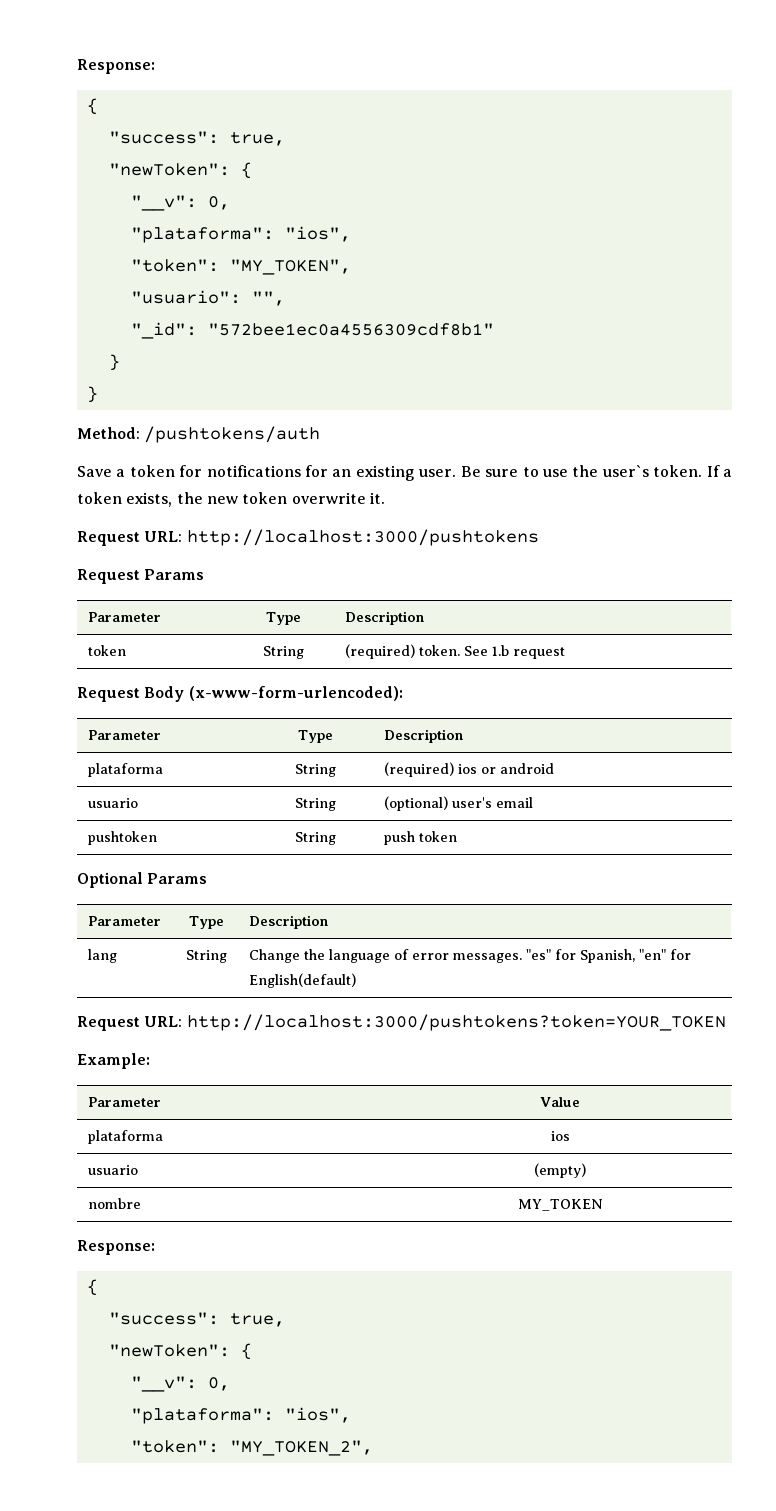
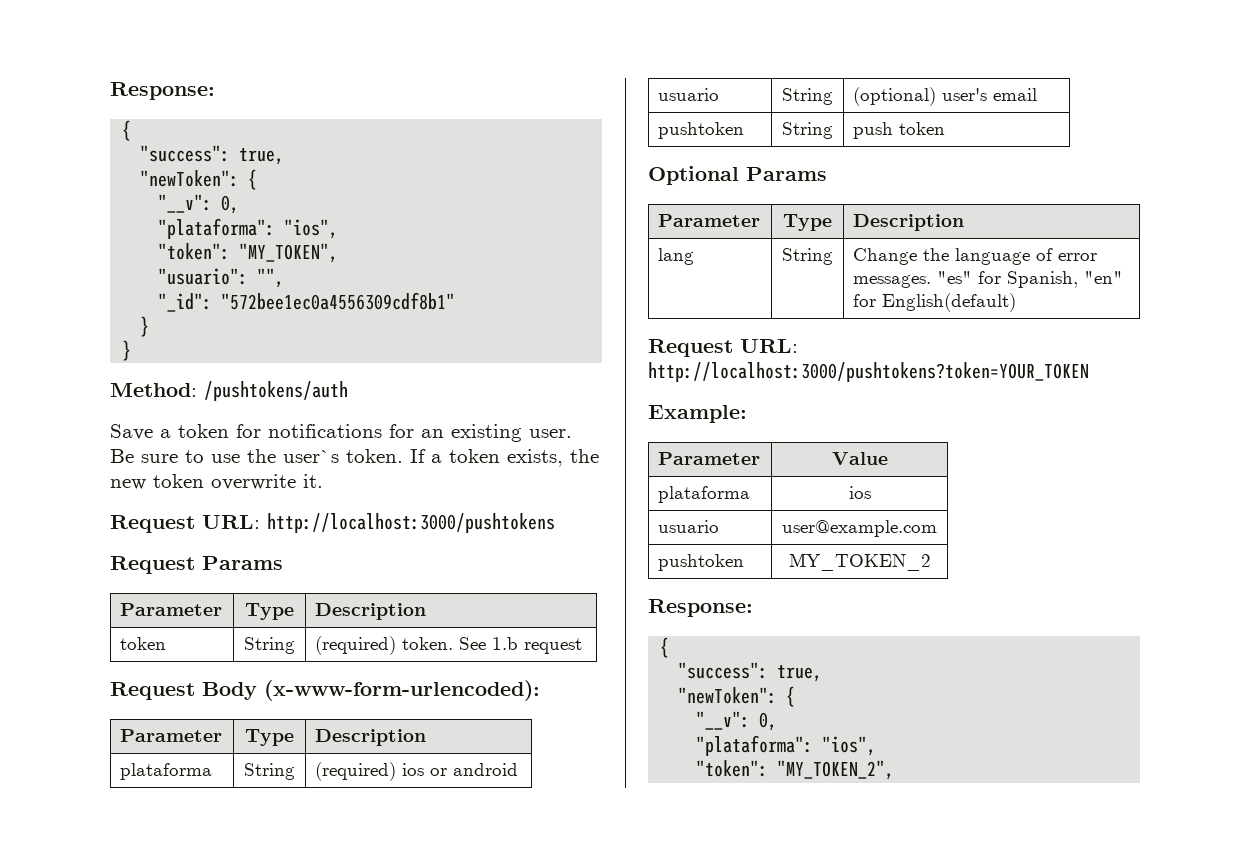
[534,1163,586,1178] [88,1198,142,1209] [517,1199,603,1211] (empty) // nombre | MY_TOKEN -> [782,520,937,537] [658,554,745,571] [788,553,931,571] user@example.com // pushtoken | MY_TOKEN_2

